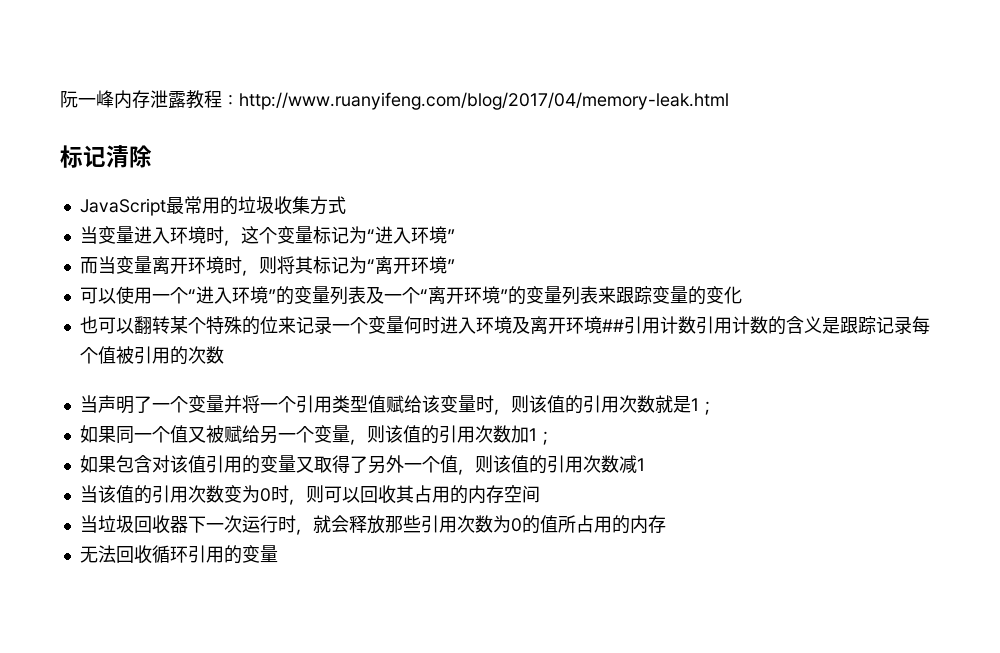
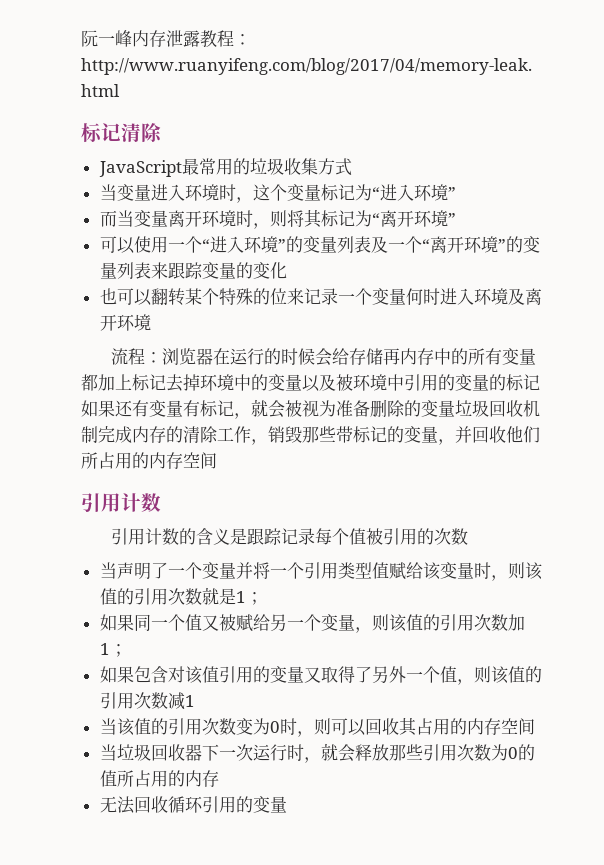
[601,316,696,334] ##引用计数 -> [110,348,536,366] [81,374,540,392] [81,399,540,419] [81,426,540,445] [81,452,217,469] [81,493,161,513] // 流程：浏览器在运行的时候会给存储再内存中的所有变量都加上标记去掉环境中的变量以及被环境中引用的变量的标记如果还有变量有标记，就会被视为准备删除的变量垃圾回收机制完成内存的清除工作，销毁那些带标记的变量，并回收他们所占用的内存空间 // 引用计数 //

